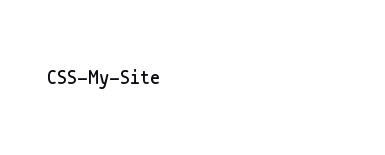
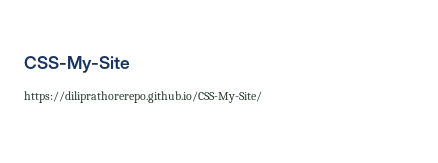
(160, 79) none -> [24,91,262,103] // https://diliprathorerepo.github.io/CSS-My-Site/

